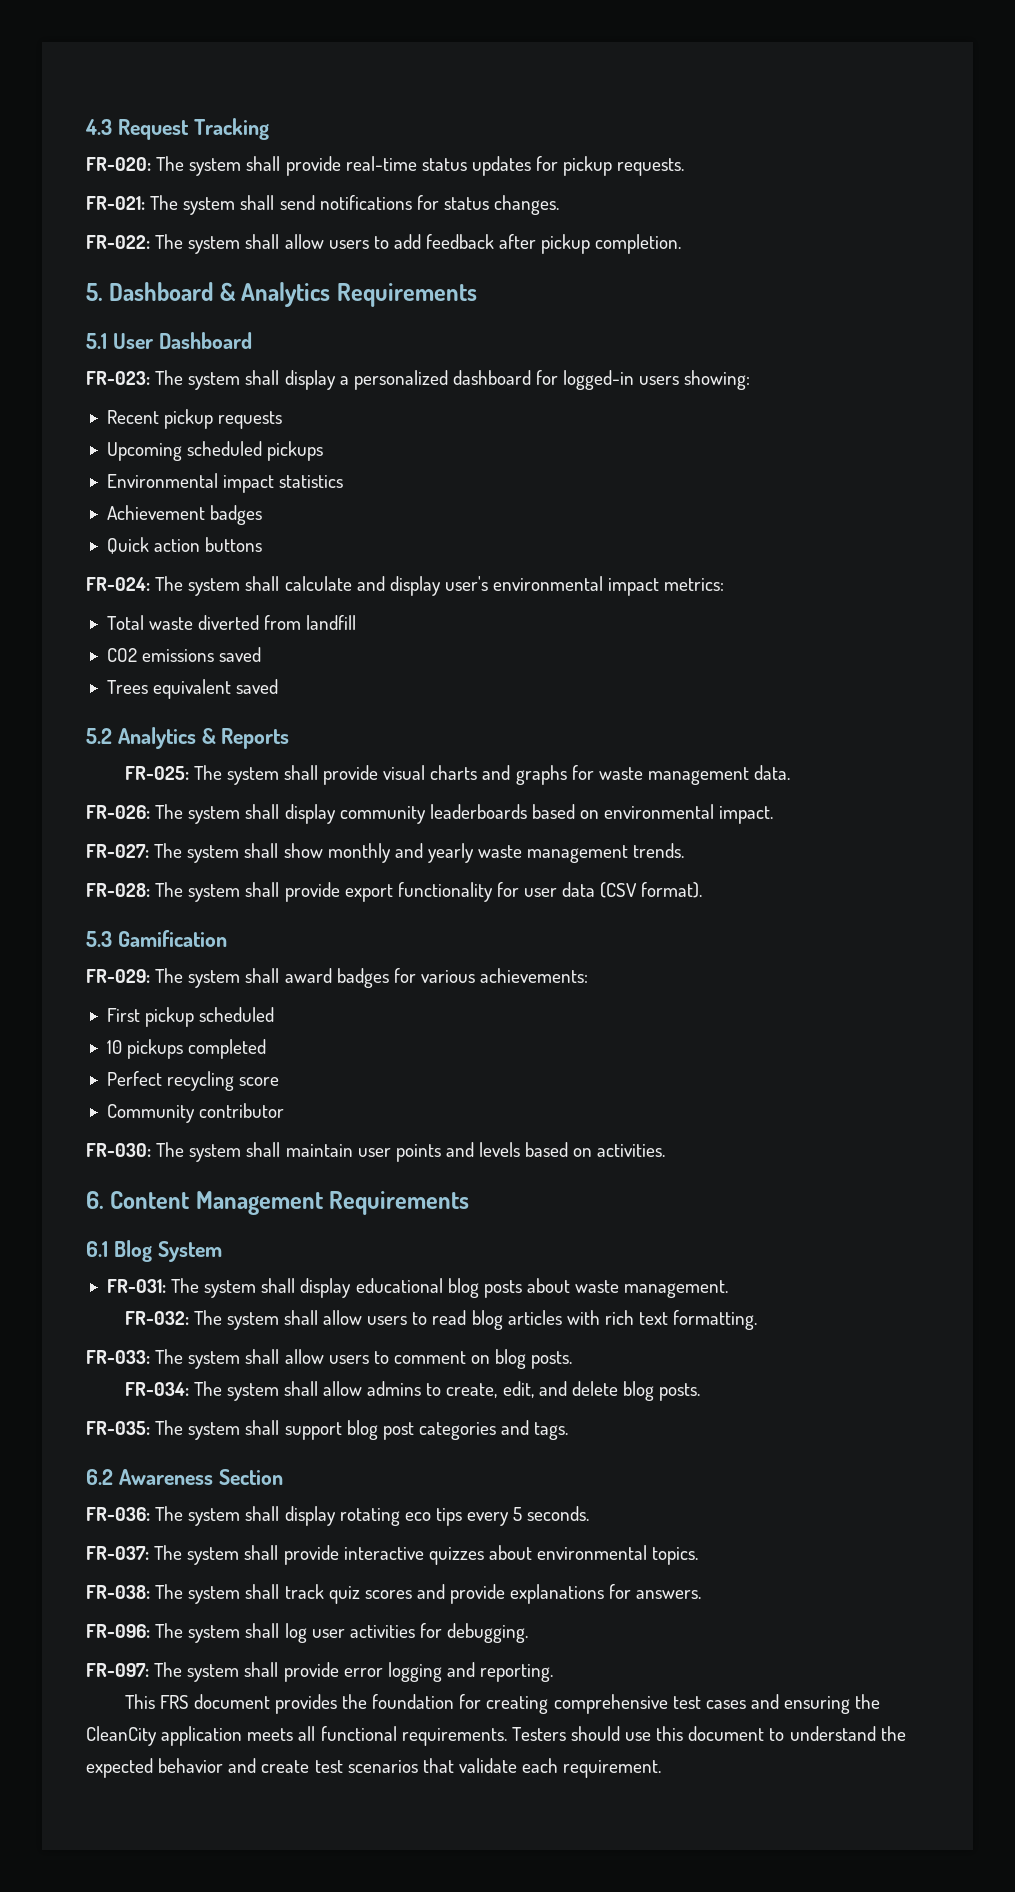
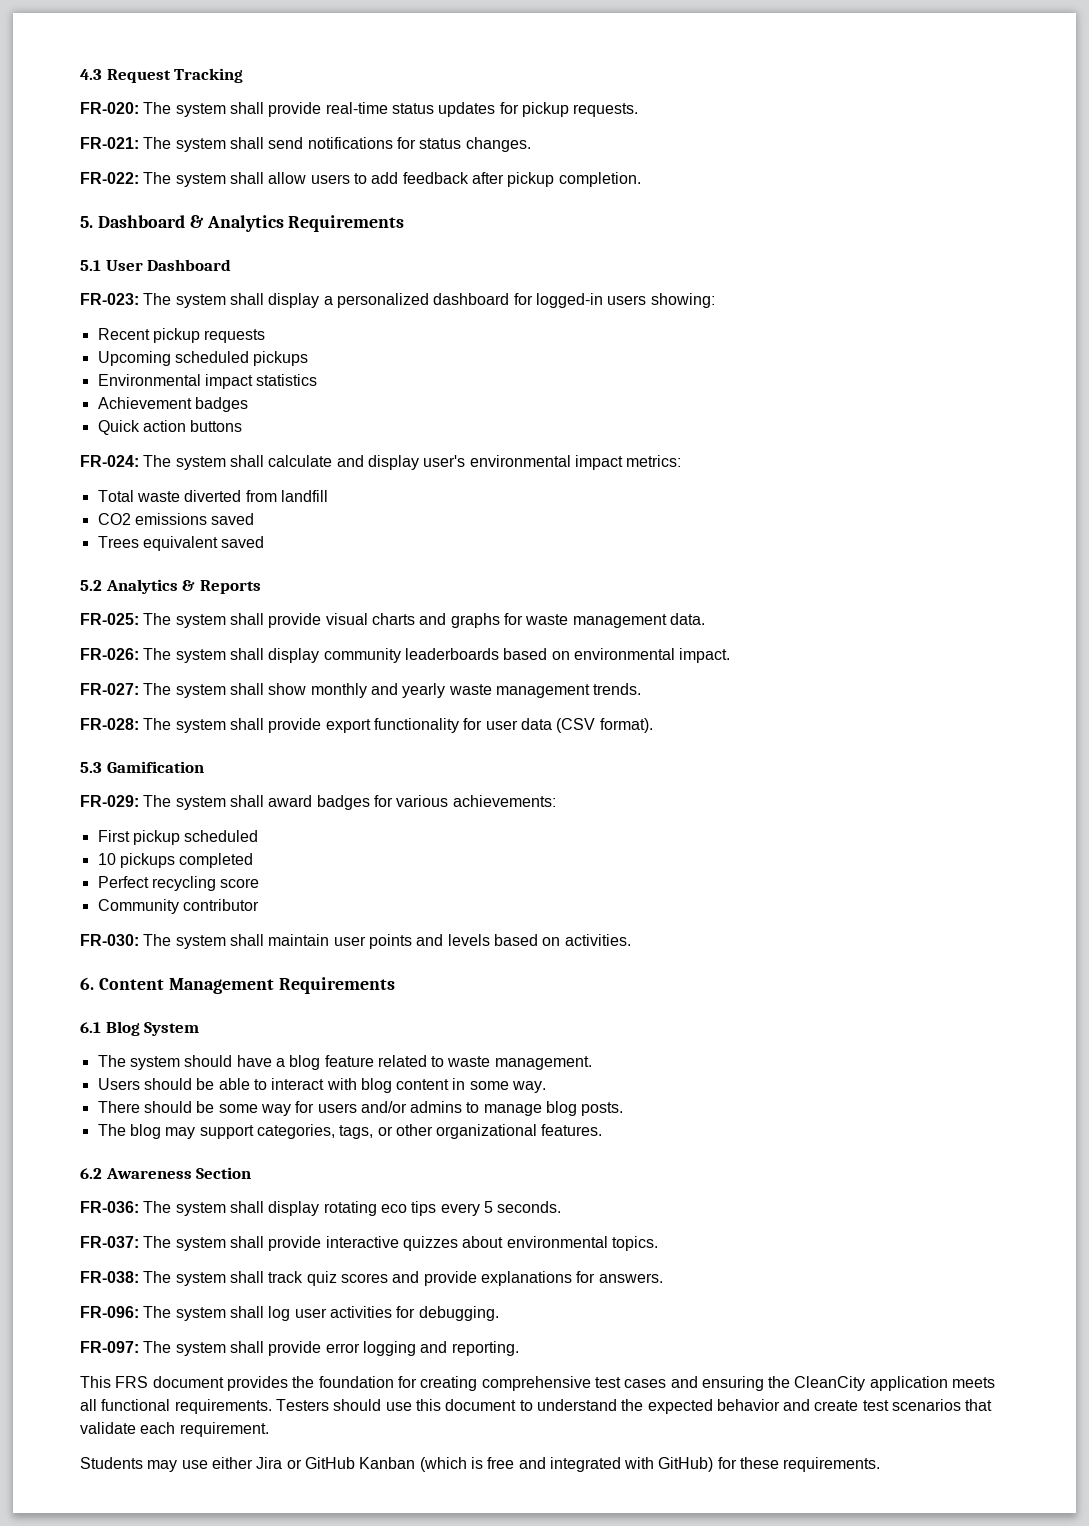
[106,1278,729,1298] [124,1310,758,1330] [86,1349,573,1369] [124,1381,701,1401] [86,1420,569,1440] FR-031: The system shall display educational blog posts about waste management. // FR-032: The system shall allow users to read blog articles with rich text formatting. // FR-033: The system shall allow users to comment on blog posts. // FR-034: The system shall allow admins to create, edit, and delete blog posts. // FR-035: The system shall support blog post categories and tags. -> [97,1055,592,1070] [97,1078,547,1093] [97,1101,624,1116] [97,1124,603,1139] The system should have a blog feature related to waste management. // Users should be able to interact with blog content in some way. // There should be some way for users and/or admins to manage blog posts. // The blog may support categories, tags, or other organizational features.
(662, 1769) none -> [80,1457,881,1472] // Students may use either Jira or GitHub Kanban (which is free and integrated with GitHub) for these requirements.

